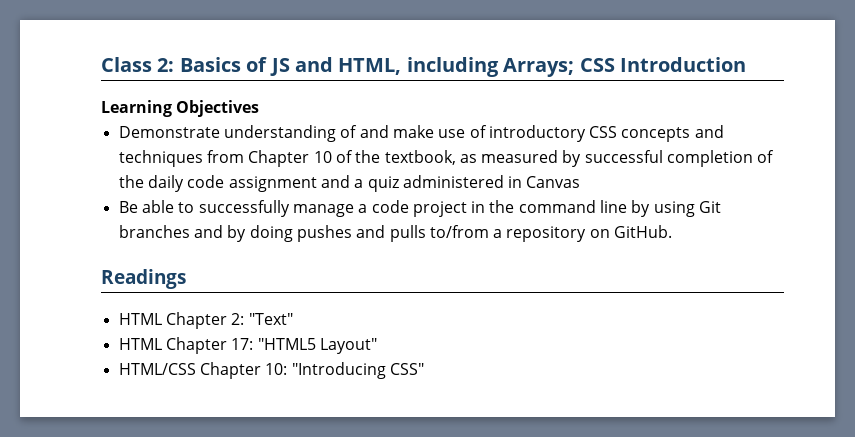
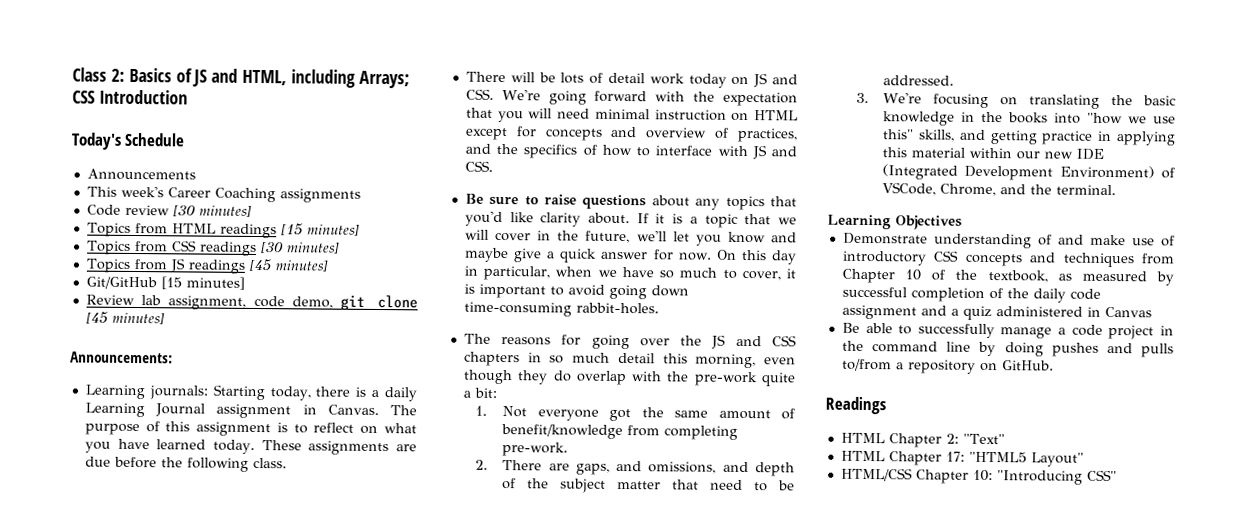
(746, 64) none -> [71,132,186,150] [86,168,196,181] [86,185,361,203] [86,204,252,217] [86,222,360,239] [86,240,340,256] [85,258,328,274] [85,276,245,290] [85,294,418,310] [85,311,165,325] [70,351,173,364] [84,384,418,402] [84,402,417,419] [84,421,417,437] [84,438,417,456] [84,456,287,472] [465,71,798,88] [465,88,798,107] [465,107,798,123] [464,126,798,143] [464,143,797,160] [464,160,493,172] [464,193,797,211] [464,210,797,228] [464,229,797,246] [463,247,797,265] [463,265,796,281] [463,283,689,300] [463,301,659,317] [463,333,797,350] [463,351,796,369] [462,369,796,387] [462,387,497,398] [474,405,795,422] [501,424,739,440] [502,442,569,457] [474,459,795,477] [502,478,795,493] [883,75,955,86] [855,92,1176,109] [883,111,1176,126] [883,129,1176,146] [882,147,1105,160] [882,164,1175,181] [882,182,1117,197] // Today's Schedule // Announcements // This week's Career Coaching assignments // Code review [30 minutes] // Topics from HTML readings [15 minutes] // Topics from CSS readings [30 minutes] // Topics from JS readings [45 minutes] // Git/GitHub [15 minutes] // Review lab assignment, code demo, git clone [45 minutes] // Announcements: // Learning journals: Starting today, there is a daily Learning Journal assignment in Canvas. The purpose of this assignment is to reflect on what you have learned today. These assignments are due before the following class. // There will be lots of detail work today on JS and CSS. We're going forward with the expectation that you will need minimal instruction on HTML except for concepts and overview of practices, and the specifics of how to interface with JS and CSS. // Be sure to raise questions about any topics that you'd like clarity about. If it is a topic that we will cover in the future, we'll let you know and maybe give a quick answer for now. On this day in particular, when we have so much to cover, it is important to avoid going down time-consuming rabbit-holes. // The reasons for going over the JS and CSS chapters in so much detail this morning, even though they do overlap with the pre-work quite a bit: // 1. Not everyone got the same amount of benefit/knowledge from completing pre-work. // 2. There are gaps, and omissions, and depth of the subject matter that need to be addressed. // 3. We're focusing on translating the basic knowledge in the books into "how we use this" skills, and getting practice in applying this material within our new IDE (Integrated Development Environment) of VSCode, Chrome, and the terminal.
[653,201,722,217] [118,225,247,242] using Git branches and by -> (997, 349) none

